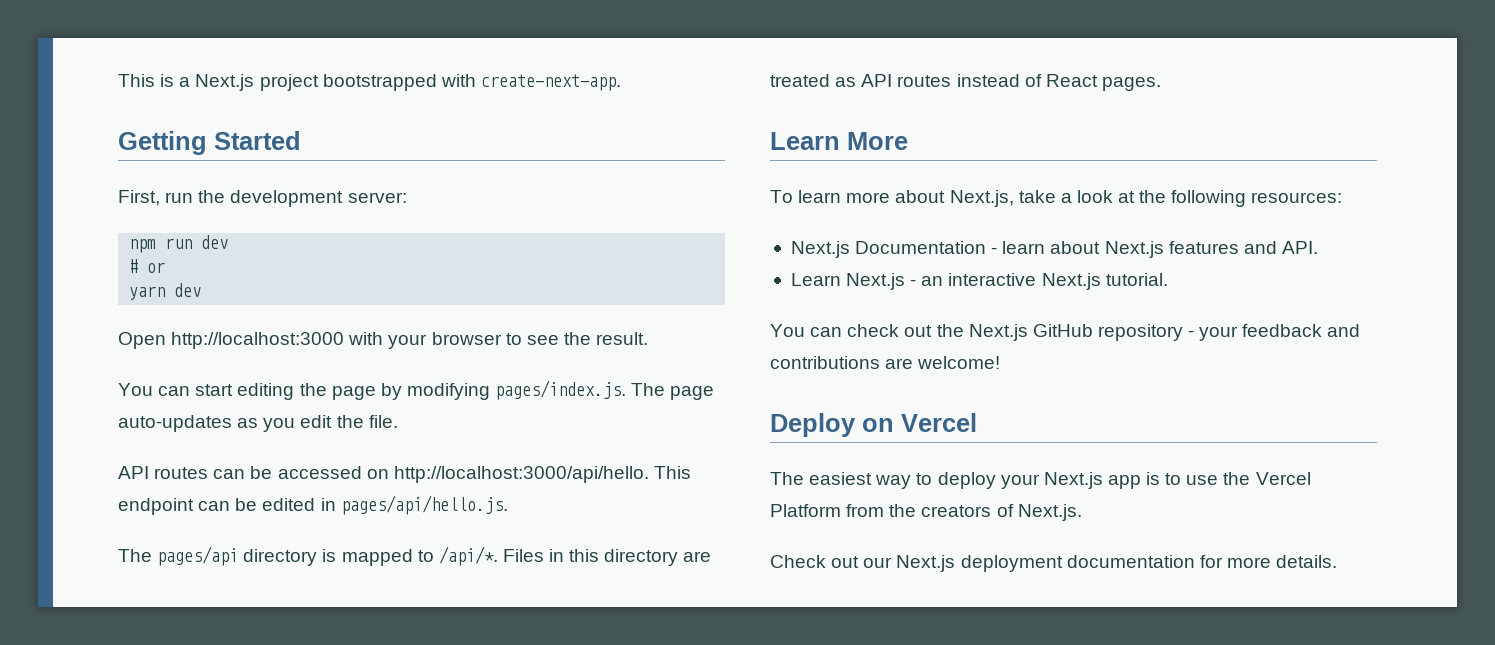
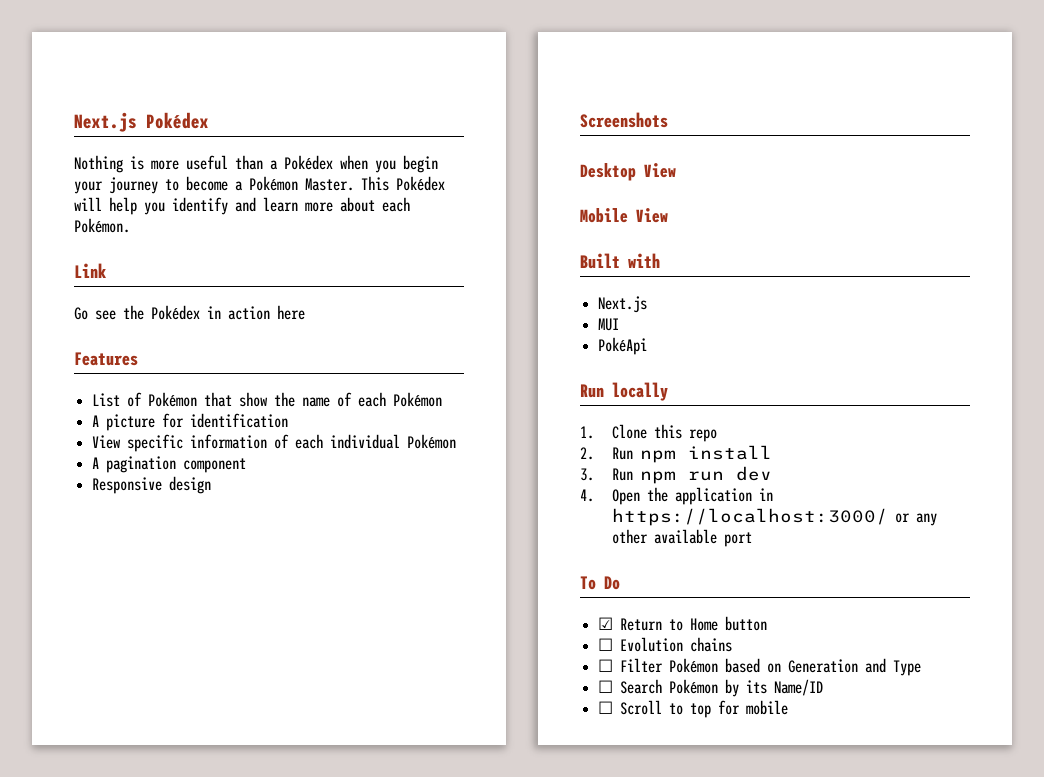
[118,74,621,91] [118,131,301,155] [118,190,407,207] [129,235,229,253] [129,259,166,273] [129,283,202,300] [118,332,649,349] [118,380,715,400] [118,415,398,432] [118,466,691,483] [118,495,508,515] [118,546,712,566] [770,74,1161,91] [770,132,908,150] [770,190,1343,207] [790,241,1318,258] [790,273,1168,290] [770,324,1361,341] [770,356,1001,369] [770,413,977,437] [770,472,1311,489] [770,504,1082,521] [770,555,1338,572] This is a Next.js project bootstrapped with create-next-app. // Getting Started // First, run the development server: // npm run dev // # or // yarn dev // Open http://localhost:3000 with your browser to see the result. // You can start editing the page by modifying pages/index.js. The page auto-updates as you edit the file. // API routes can be accessed on http://localhost:3000/api/hello. This endpoint can be edited in pages/api/hello.js. // The pages/api directory is mapped to /api/*. Files in this directory are treated as API routes instead of React pages. // Learn More // To learn more about Next.js, take a look at the following resources: // Next.js Documentation - learn about Next.js features and API. // Learn Next.js - an interactive Next.js tutorial. // You can check out the Next.js GitHub repository - your feedback and contributions are welcome! // Deploy on Vercel // The easiest way to deploy your Next.js app is to use the Vercel Platform from the creators of Next.js. // Check out our Next.js deployment documentation for more details. -> [74,112,209,132] [74,155,438,173] [74,176,445,194] [74,197,410,215] [74,218,130,233] [74,263,107,278] [74,305,305,320] [74,352,138,366] [92,392,443,407] [92,413,289,431] [92,434,457,452] [92,456,247,473] [92,476,212,494] [580,112,668,128] [580,163,676,181] [580,208,668,223] [580,253,660,269] [598,296,648,313] [598,318,620,331] [598,337,648,355] [580,382,668,401] [580,424,718,442] [580,445,773,463] [580,466,773,484] [580,487,774,505] [612,508,938,526] [612,529,753,547] [580,576,620,590] [598,616,768,631] [598,637,733,652] [598,658,922,676] [598,679,824,697] [598,700,789,718] Next.js Pokédex // Nothing is more useful than a Pokédex when you begin your journey to become a Pokémon Master. This Pokédex will help you identify and learn more about each Pokémon. // Link // Go see the Pokédex in action here // Features // List of Pokémon that show the name of each Pokémon // A picture for identification // View specific information of each individual Pokémon // A pagination component // Responsive design // Screenshots // Desktop View // Mobile View // Built with // Next.js // MUI // PokéApi // Run locally // 1. Clone this repo // 2. Run npm install // 3. Run npm run dev // 4. Open the application in https://localhost:3000/ or any other available port // To Do // ☑ Return to Home button // ☐ Evolution chains // ☐ Filter Pokémon based on Generation and Type // ☐ Search Pokémon by its Name/ID // ☐ Scroll to top for mobile

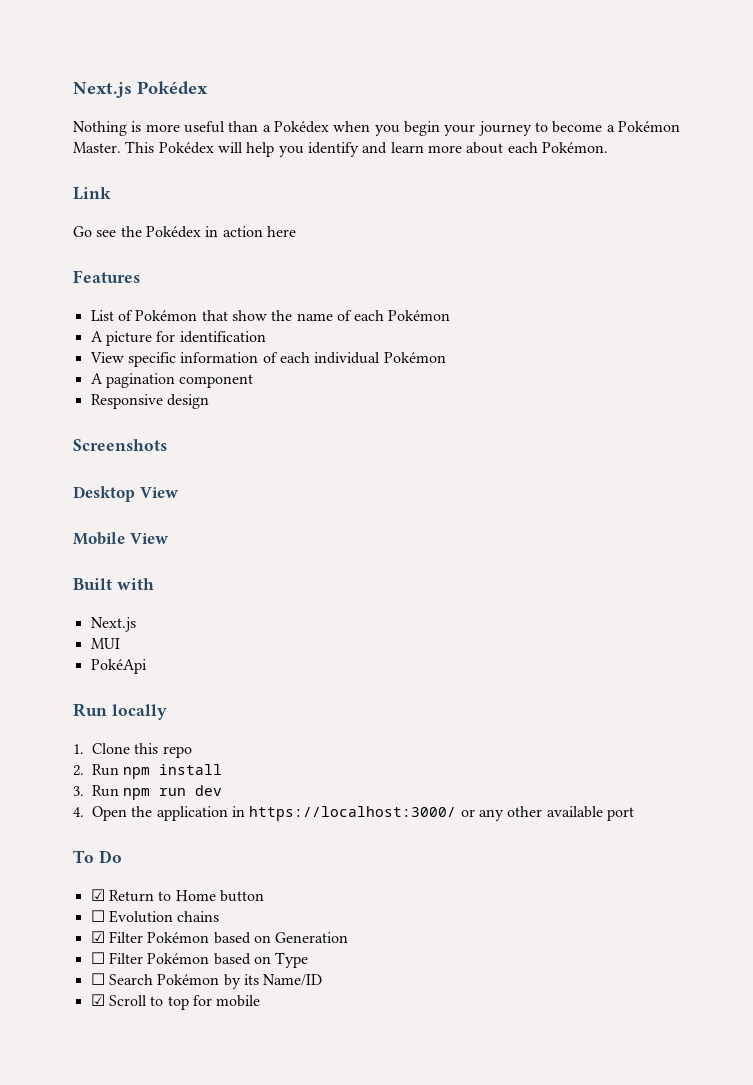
(733, 644) none -> [90,931,349,944] // ☑ Filter Pokémon based on Generation
[788,658,887,673] Generation and -> (271, 960) none
[598,701,614,714] ☐ -> [90,994,105,1006] ☑

